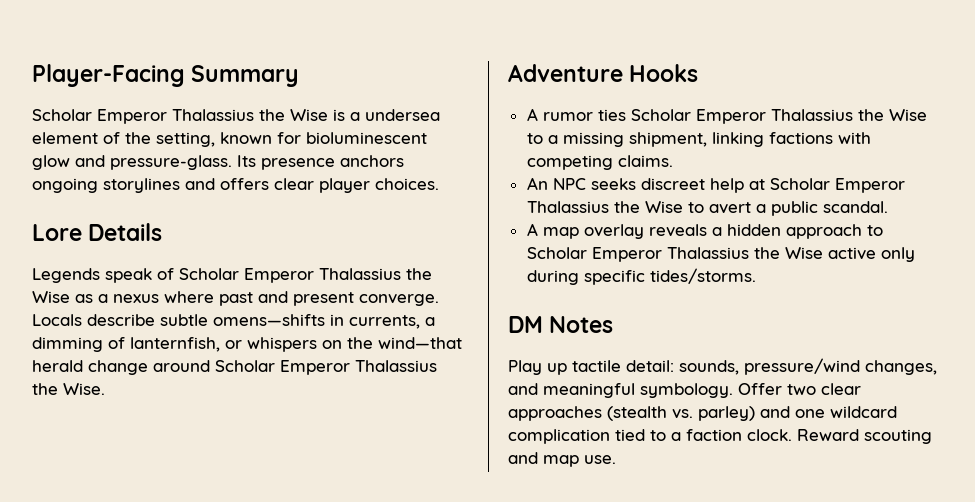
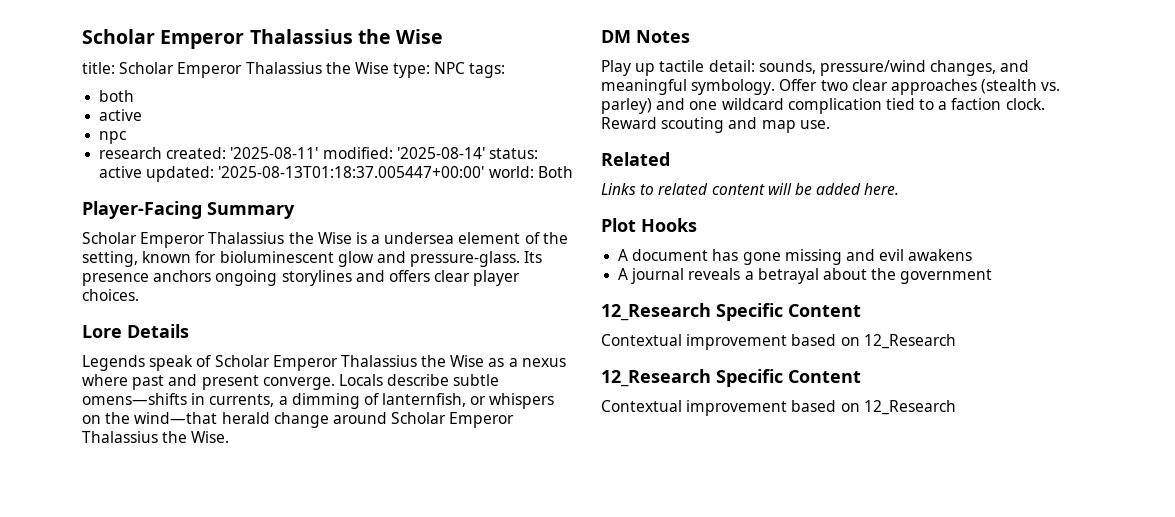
(32, 75) none -> [82,29,444,49] [82,62,506,78] [99,90,135,102] [99,109,143,121] [99,131,127,144] [99,147,538,159] [99,166,573,182] Scholar Emperor Thalassius the Wise // title: Scholar Emperor Thalassius the Wise type: NPC tags: // both // active // npc // research created: '2025-08-11' modified: '2025-08-14' status: active updated: '2025-08-13T01:18:37.005447+00:00' world: Both //
[508,64,699,82] [526,108,927,124] [526,132,871,147] [526,155,673,170] [526,177,905,193] [526,201,888,216] [526,223,883,239] [526,247,915,262] [526,268,756,285] // Adventure Hooks // A rumor ties Scholar Emperor Thalassius the Wise to a missing shipment, linking factions with competing claims. // An NPC seeks discreet help at Scholar Emperor Thalassius the Wise to avert a public scandal. // A map overlay reveals a hidden approach to Scholar Emperor Thalassius the Wise active only during specific tides/storms. -> (230, 437) none
(616, 459) none -> [601,152,670,166] [601,183,900,195] [601,218,697,232] [618,249,973,265] [618,268,993,284] [601,303,861,321] [601,334,956,350] [601,369,861,387] [601,400,956,416] // Related // Links to related content will be added here. // Plot Hooks // A document has gone missing and evil awakens // A journal reveals a betrayal about the government // 12_Research Specific Content // Contextual improvement based on 12_Research // 12_Research Specific Content // Contextual improvement based on 12_Research

